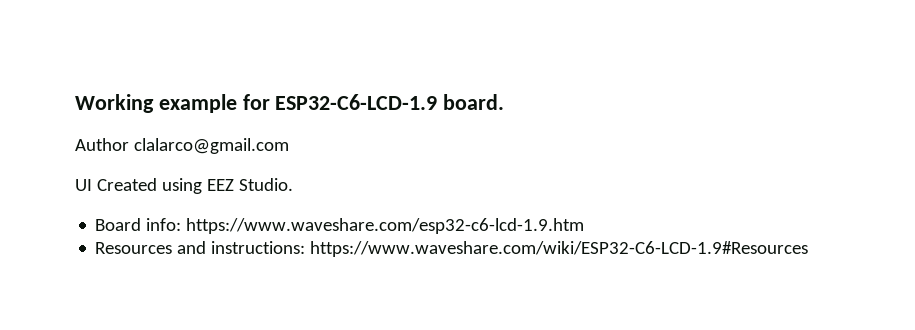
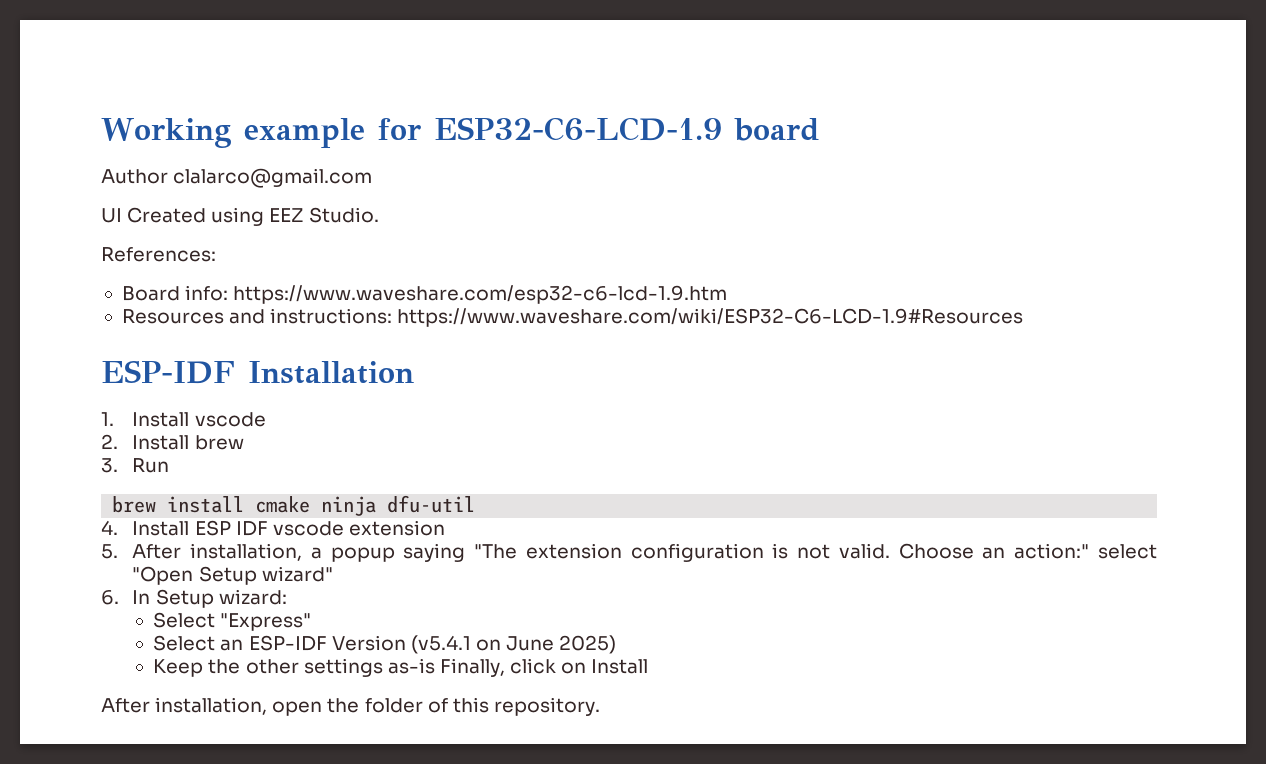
[443,94,505,110] board. -> [733,118,820,141] board
(293, 184) none -> [101,247,216,262] // References:
(809, 249) none -> [101,360,414,384] [101,412,266,427] [101,434,244,450] [101,458,170,473] [112,495,476,516] [101,520,445,536] [101,543,1157,562] [132,566,333,585] [101,589,287,608] [153,612,312,631] [153,635,617,654] [153,658,649,677] [101,697,600,716] // ESP-IDF Installation // 1. Install vscode // 2. Install brew // 3. Run // brew install cmake ninja dfu-util // 4. Install ESP IDF vscode extension // 5. After installation, a popup saying "The extension configuration is not valid. Choose an action:" select "Open Setup wizard" // 6. In Setup wizard: // Select "Express" // Select an ESP-IDF Version (v5.4.1 on June 2025) // Keep the other settings as-is Finally, click on Install // After installation, open the folder of this repository.

